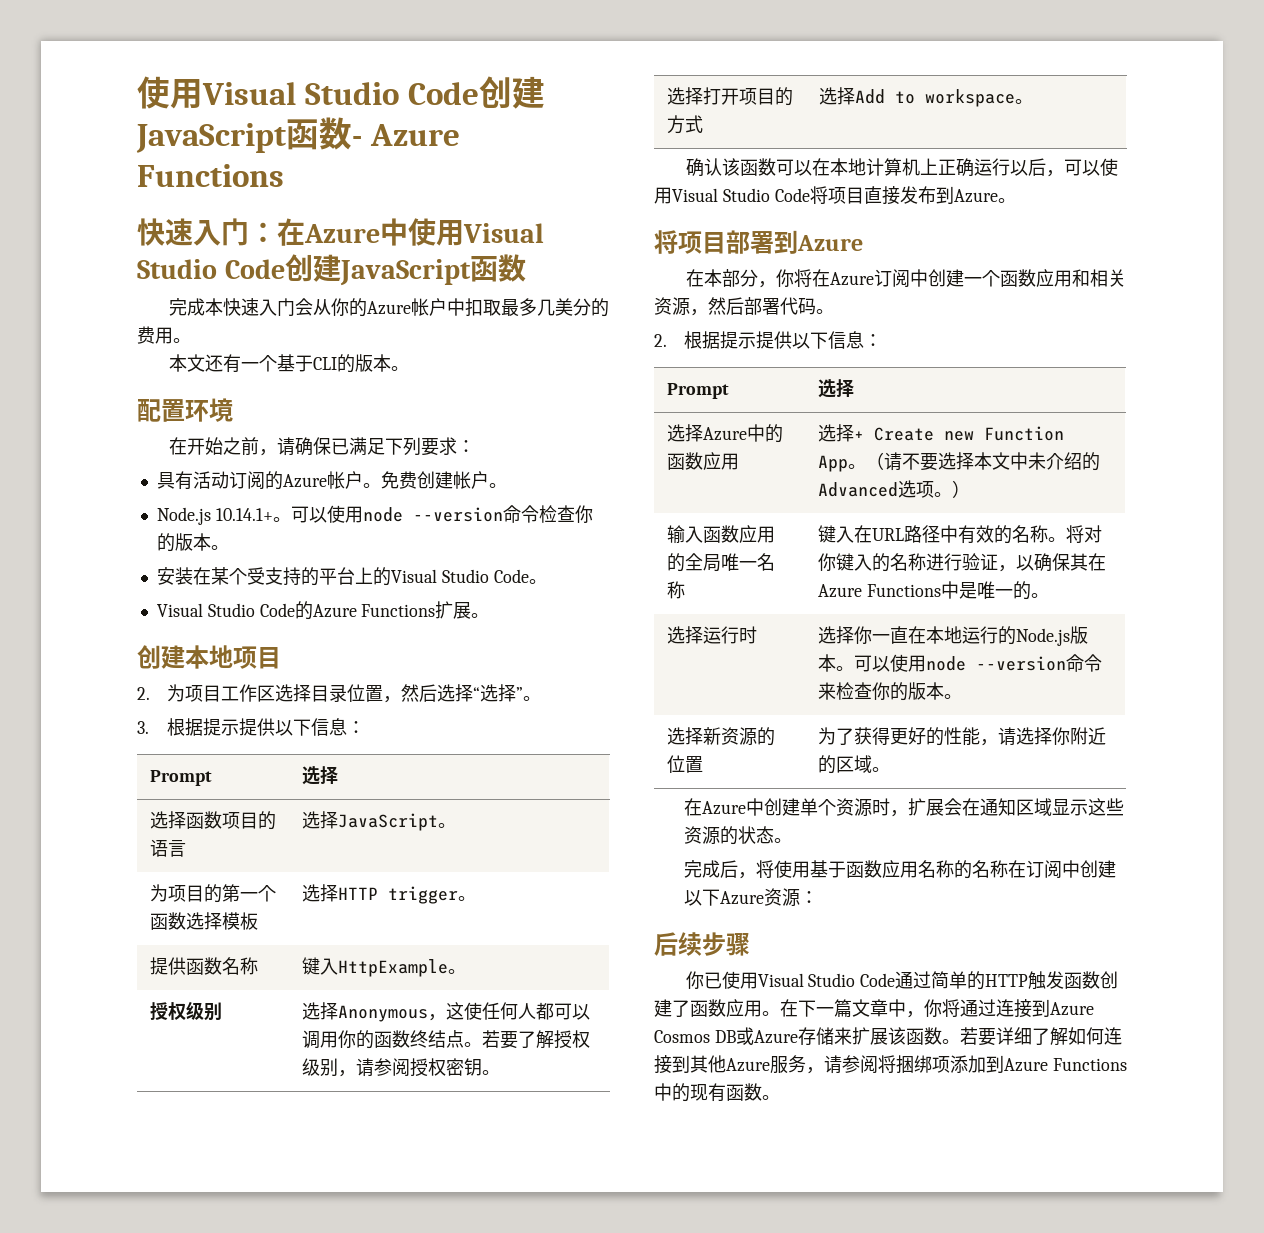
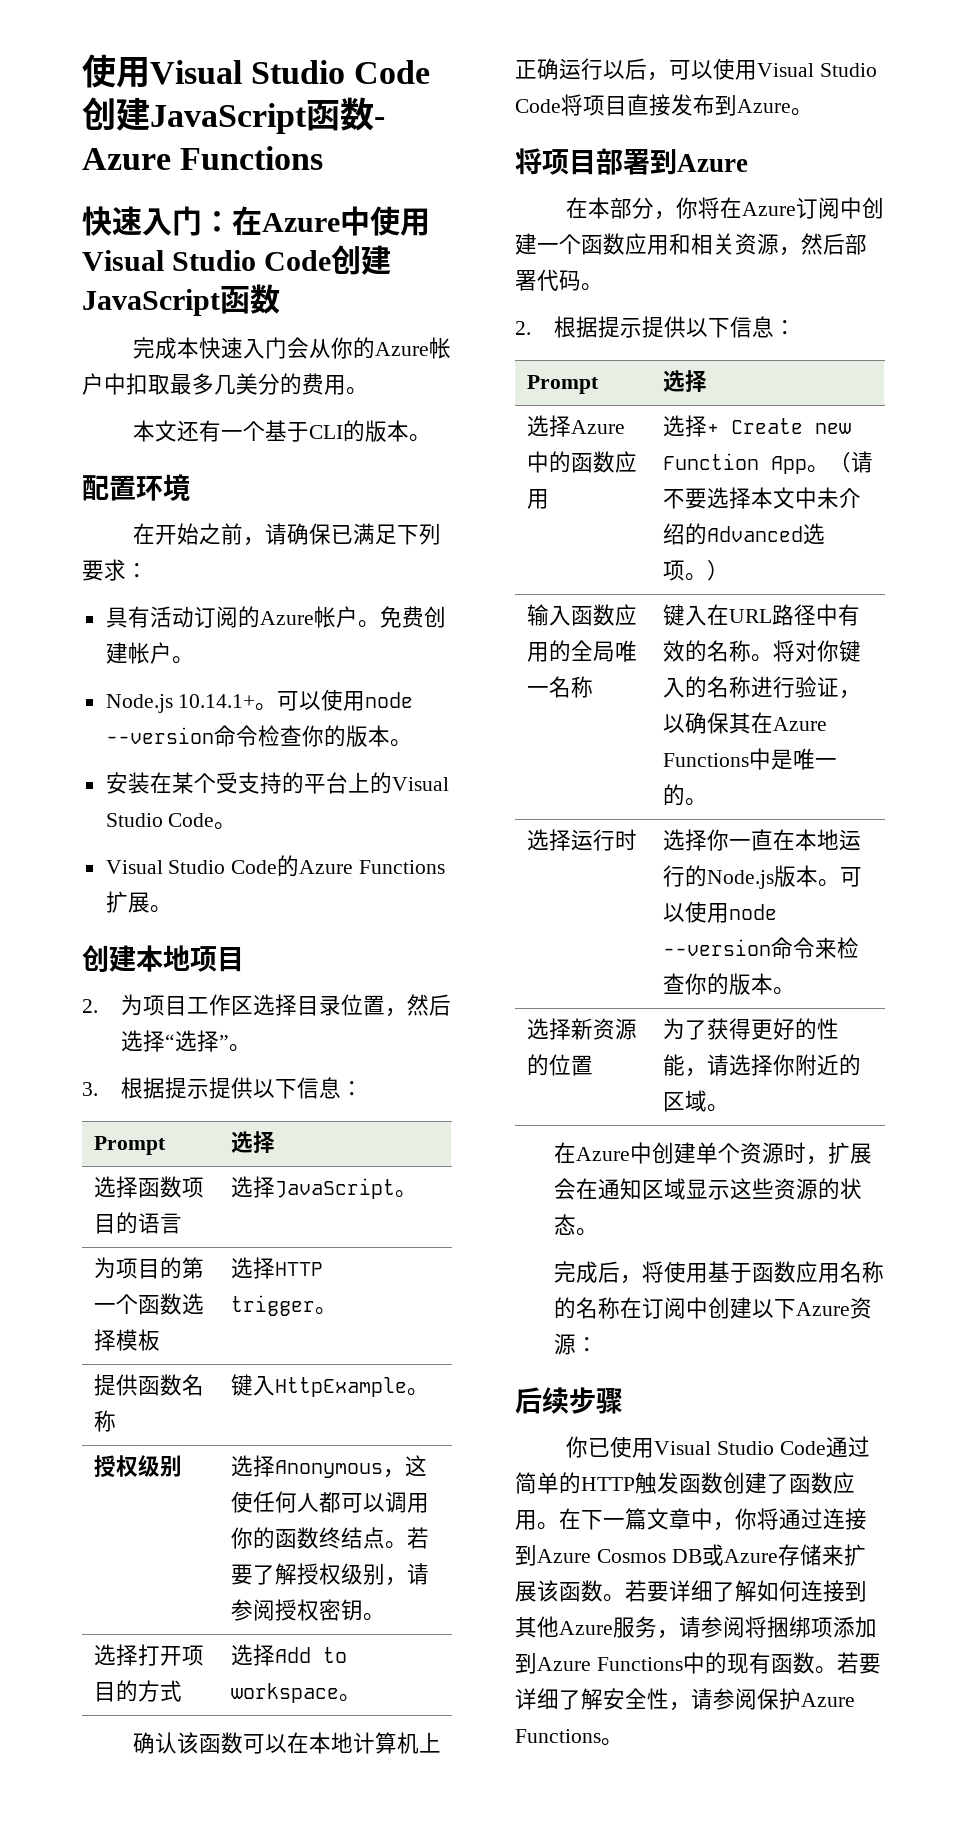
(780, 1097) none -> [836,1652,881,1674] [515,1688,855,1711] [515,1729,623,1746] 若要详细了解安全性，请参阅保护Azure Functions。

